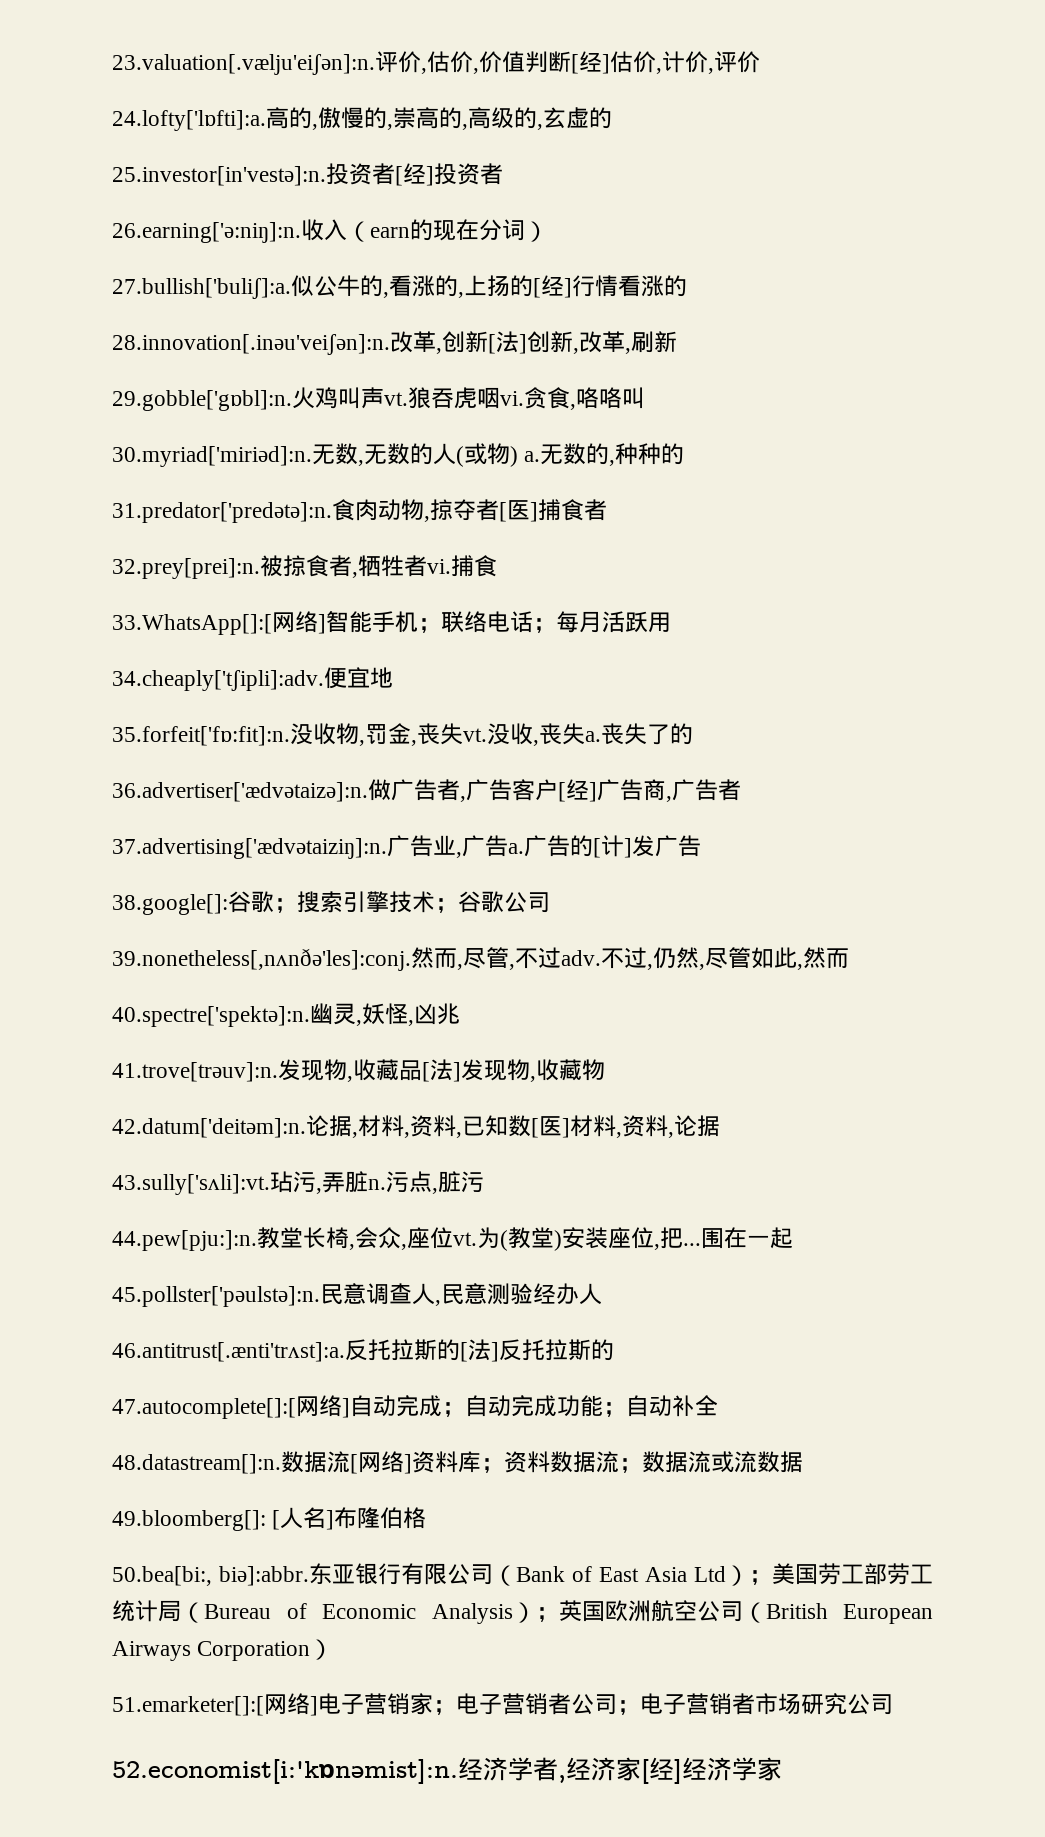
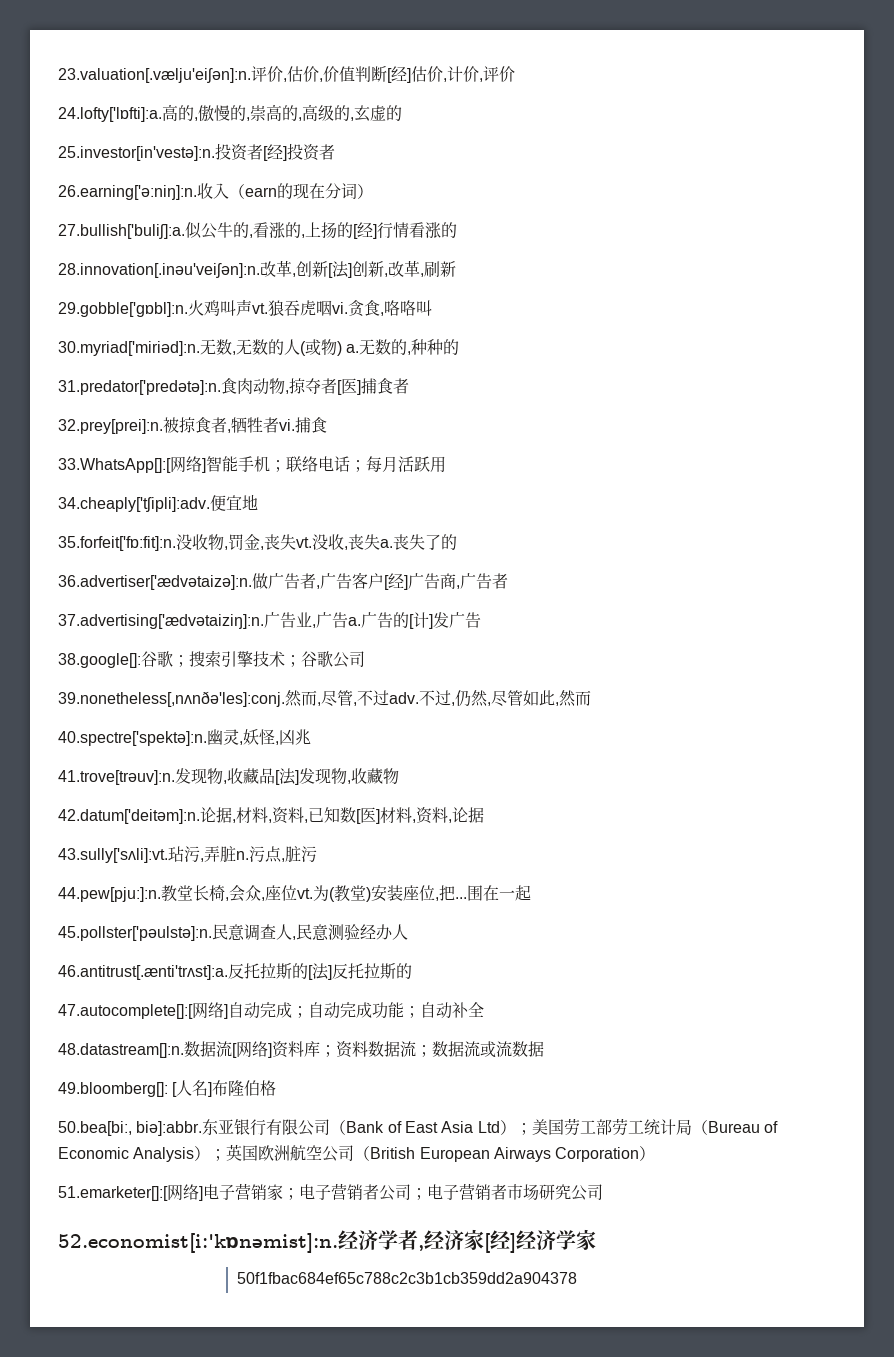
(782, 1769) none -> [236,1272,577,1284] // 50f1fbac684ef65c788c2c3b1cb359dd2a904378

